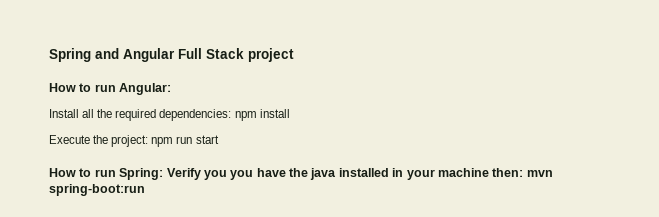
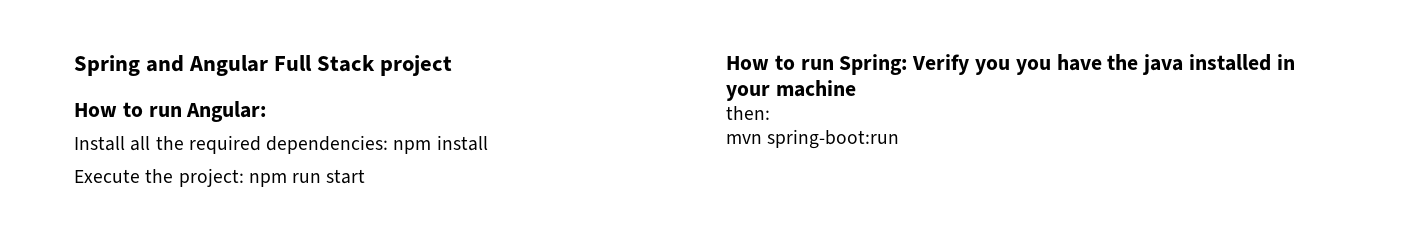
(489, 172) none -> (856, 88) //
(524, 172) none -> (770, 113) //

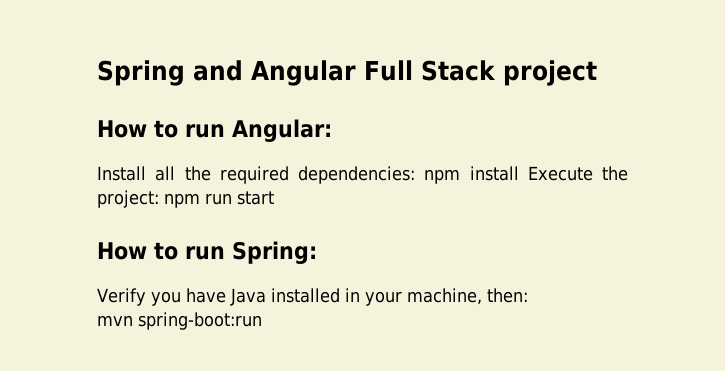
(488, 143) // -> (519, 173) none
(908, 64) none -> (317, 252) //
[1015,54,1184,75] you have the java -> [185,288,266,306] have Java
[775,80,856,97] machine // -> [406,288,482,305] machine,

